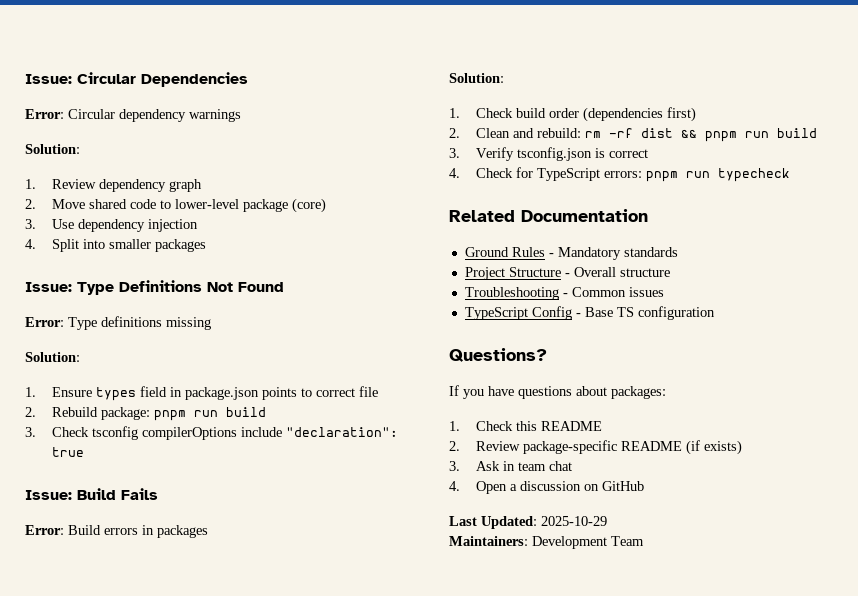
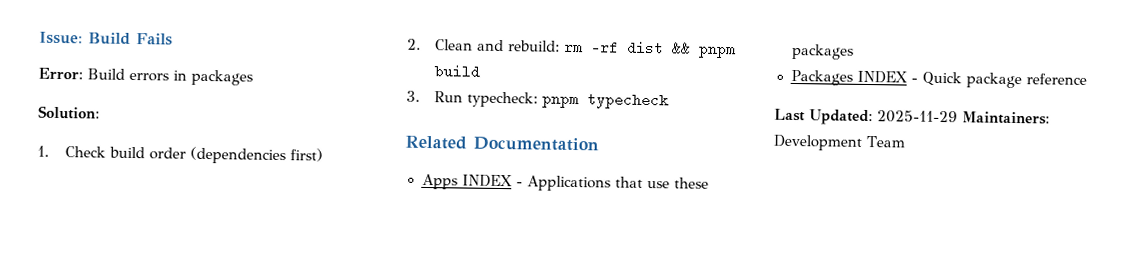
[25,72,248,87] [25,109,241,122] [25,144,80,154] [25,179,202,192] [25,198,326,213] [25,219,198,232] [25,239,206,252] [25,280,284,295] [25,316,211,330] [25,352,80,362] [25,386,378,401] [25,407,266,421] [25,426,398,440] [51,447,84,457] [25,490,72,500] Issue: Circular Dependencies // Error: Circular dependency warnings // Solution: // 1. Review dependency graph // 2. Move shared code to lower-level package (core) // 3. Use dependency injection // 4. Split into smaller packages // Issue: Type Definitions Not Found // Error: Type definitions missing // Solution: // 1. Ensure types field in package.json points to correct file // 2. Rebuild package: pnpm run build // 3. Check tsconfig compilerOptions include "declaration": true // Issue: -> [39,31,83,45] Issue:
[744,128,817,138] [449,147,648,161] [449,167,790,182] [449,209,648,222] [464,247,678,260] [464,267,670,280] [464,287,664,300] [464,306,715,320] [449,348,547,362] [449,385,666,399] [449,421,602,431] [449,440,742,455] [449,461,572,471] [449,481,644,494] run build // 3. Verify tsconfig.json is correct // 4. Check for TypeScript errors: pnpm run typecheck // Related Documentation // Ground Rules - Mandatory standards // Project Structure - Overall structure // Troubleshooting - Common issues // TypeScript Config - Base TS configuration // Questions? // If you have questions about packages: // 1. Check this README // 2. Review package-specific README (if exists) // 3. Ask in team chat // 4. Open a discussion on GitHub -> [433,64,480,79] [406,90,669,110] [405,135,599,152] [421,173,709,192] [791,43,854,60] [790,69,1087,89] build // 3. Run typecheck: pnpm typecheck // Related Documentation // Apps INDEX - Applications that use these packages // Packages INDEX - Quick package reference
[541,516,607,526] 2025-10-29 // -> [877,110,958,124] 2025-11-29

